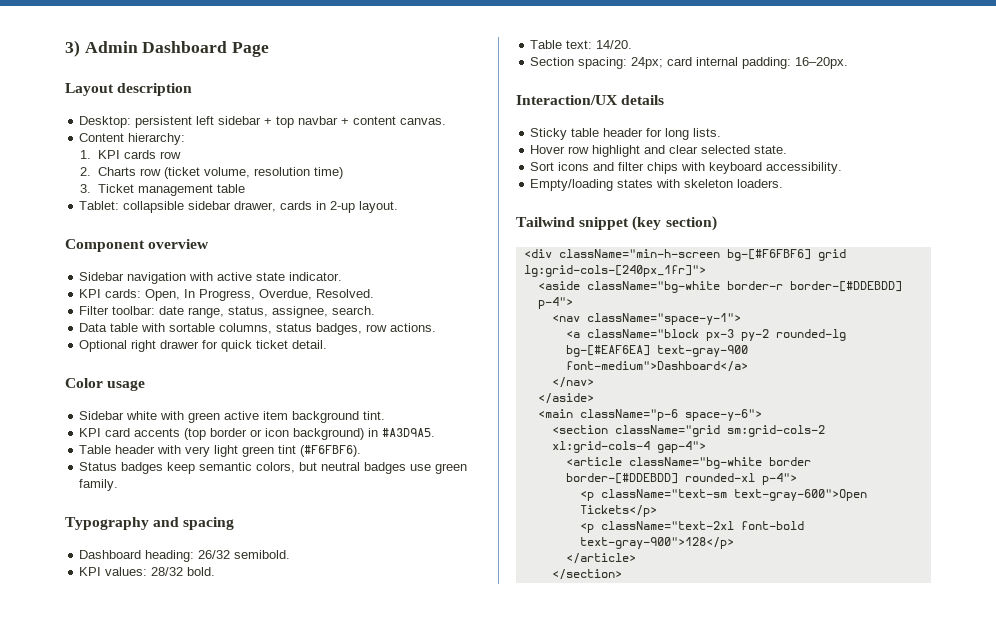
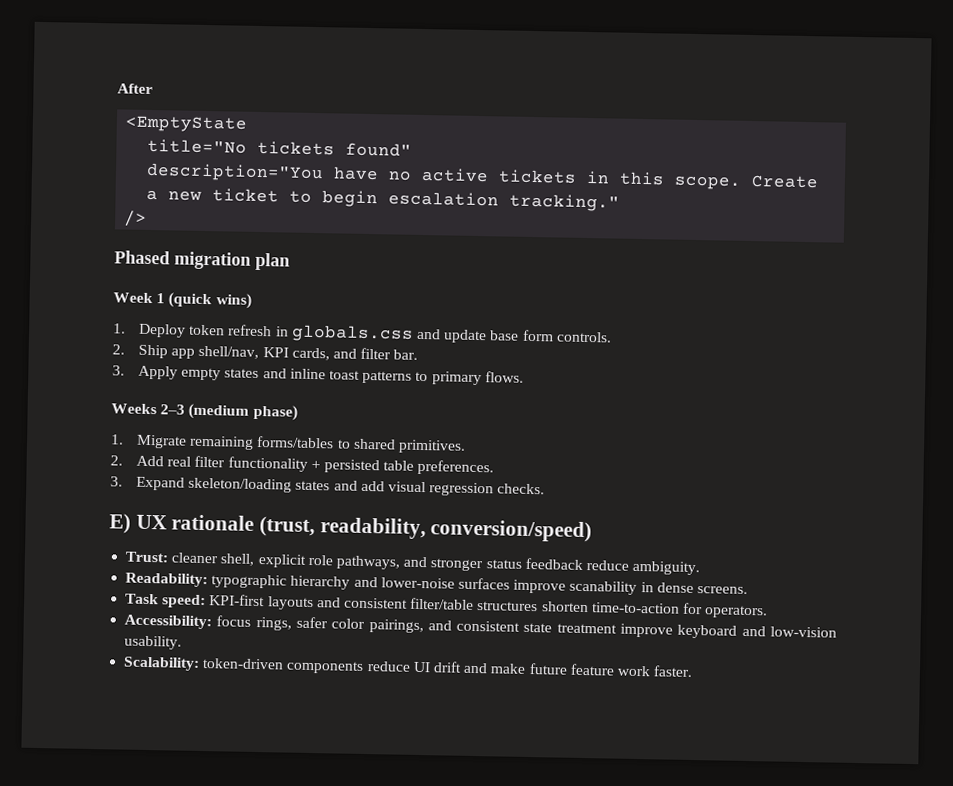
[65,40,270,57] [65,83,193,96] [79,116,447,128] [79,133,186,145] [80,150,181,159] [80,167,343,179] [80,184,245,196] [79,201,399,213] [65,239,210,252] [79,272,343,284] [79,289,375,301] [79,306,376,318] [79,323,437,335] [79,340,328,352] [65,378,146,391] [79,411,386,423] [79,428,436,440] [79,445,362,457] [79,462,468,474] [79,479,119,491] [65,517,235,530] [79,550,291,562] [79,567,216,576] [530,40,633,49] [530,57,849,69] [516,95,665,105] [530,128,722,140] [530,145,788,157] [530,162,843,174] [530,179,784,191] [516,216,717,231] [523,249,846,261] [523,265,706,277] [537,281,902,293] [537,297,573,309] [551,313,741,325] [565,329,846,341] [565,345,748,357] [565,361,748,372] [551,377,594,388] [537,393,594,404] [537,409,762,421] [551,425,825,437] [551,441,706,453] [565,457,811,469] [565,473,797,485] [579,489,867,501] [579,505,657,517] [579,521,804,533] [579,537,734,549] [565,553,636,564] [551,569,622,580] 3) Admin Dashboard Page // Layout description // Desktop: persistent left sidebar + top navbar + content canvas. // Content hierarchy: // 1. KPI cards row // 2. Charts row (ticket volume, resolution time) // 3. Ticket management table // Tablet: collapsible sidebar drawer, cards in 2-up layout. // Component overview // Sidebar navigation with active state indicator. // KPI cards: Open, In Progress, Overdue, Resolved. // Filter toolbar: date range, status, assignee, search. // Data table with sortable columns, status badges, row actions. // Optional right drawer for quick ticket detail. // Color usage // Sidebar white with green active item background tint. // KPI card accents (top border or icon background) in #A3D9A5. // Table header with very light green tint (#F6FBF6). // Status badges keep semantic colors, but neutral badges use green family. // Typography and spacing // Dashboard heading: 26/32 semibold. // KPI values: 28/32 bold. // Table text: 14/20. // Section spacing: 24px; card internal padding: 16–20px. // Interaction/UX details // Sticky table header for long lists. // Hover row highlight and clear selected state. // Sort icons and filter chips with keyboard accessibility. // Empty/loading states with skeleton loaders. // Tailwind snippet (key section) // <div className="min-h-screen bg-[#F6FBF6] grid lg:grid-cols-[240px_1fr]"> // <aside className="bg-white border-r border-[#DDEBDD] p-4"> // <nav className="space-y-1"> // <a className="block px-3 py-2 rounded-lg bg-[#EAF6EA] text-gray-900 font-medium">Dashboard</a> // </nav> // </aside> // <main className="p-6 space-y-6"> // <section className="grid sm:grid-cols-2 xl:grid-cols-4 gap-4"> // <article className="bg-white border border-[#DDEBDD] rounded-xl p-4"> // <p className="text-sm text-gray-600">Open Tickets</p> // <p className="text-2xl font-bold text-gray-900">128</p> // </article> // </section> -> [117,83,153,95] [125,115,249,133] [147,138,413,157] [146,162,820,190] [146,188,621,212] [123,210,148,227] [114,250,290,271] [113,292,252,309] [113,323,612,344] [112,344,419,361] [112,365,524,386] [111,403,298,421] [110,434,467,454] [110,455,495,476] [110,476,546,497] [109,513,593,543] [125,551,701,576] [125,572,748,595] [125,593,769,619] [124,614,838,639] [124,635,183,650] [123,656,694,678] After // <EmptyState // title="No tickets found" // description="You have no active tickets in this scope. Create a new ticket to begin escalation tracking." // /> // Phased migration plan // Week 1 (quick wins) // 1. Deploy token refresh in globals.css and update base form controls. // 2. Ship app shell/nav, KPI cards, and filter bar. // 3. Apply empty states and inline toast patterns to primary flows. // Weeks 2–3 (medium phase) // 1. Migrate remaining forms/tables to shared primitives. // 2. Add real filter functionality + persisted table preferences. // 3. Expand skeleton/loading states and add visual regression checks. // E) UX rationale (trust, readability, conversion/speed) // Trust: cleaner shell, explicit role pathways, and stronger status feedback reduce ambiguity. // Readability: typographic hierarchy and lower-noise surfaces improve scanability in dense screens. // Task speed: KPI-first layouts and consistent filter/table structures shorten time-to-action for operators. // Accessibility: focus rings, safer color pairings, and consistent state treatment improve keyboard and low-vision usability. // Scalability: token-driven components reduce UI drift and make future feature work faster.

